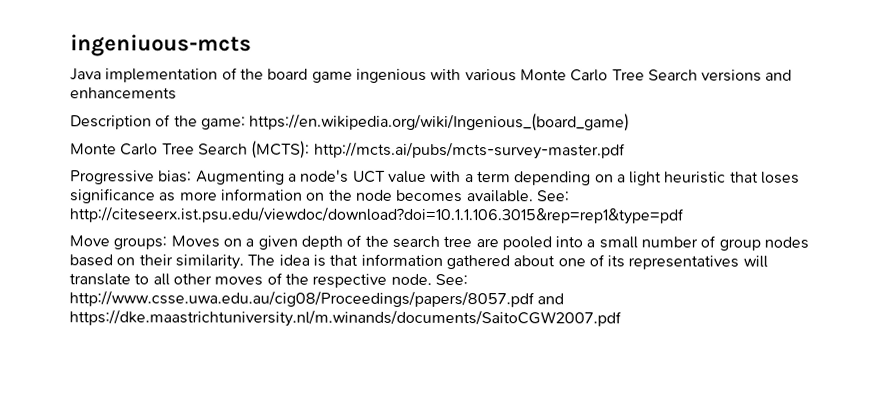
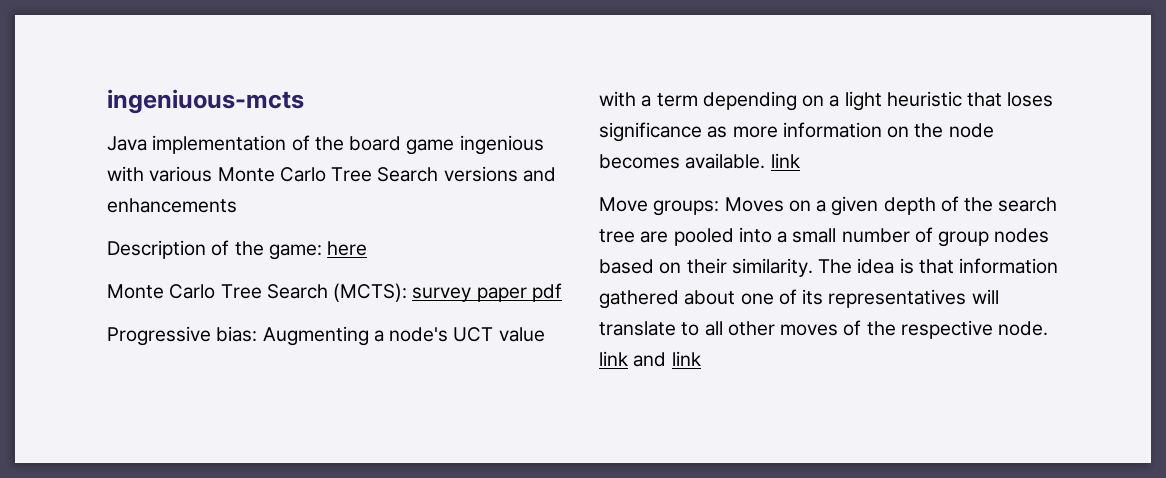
[249,112,631,132] https://en.wikipedia.org/wiki/Ingenious_(board_game) -> [327,241,368,256] here
[313,141,626,160] http://mcts.ai/pubs/mcts-survey-master.pdf -> [412,283,562,302] survey paper pdf
[535,190,570,202] [69,206,684,225] See: http://citeseerx.ist.psu.edu/viewdoc/download?doi=10.1.1.106.3015&rep=rep1&type=pdf -> [770,153,800,168] link
[434,273,468,286] [69,290,565,308] [69,309,622,328] See: http://www.csse.uwa.edu.au/cig08/Proceedings/papers/8057.pdf and https://dke.maastrichtuniversity.nl/m.winands/documents/SaitoCGW2007.pdf -> [599,351,701,367] link and link

